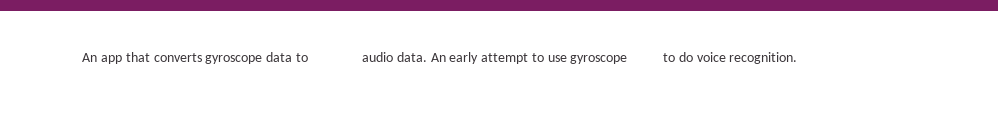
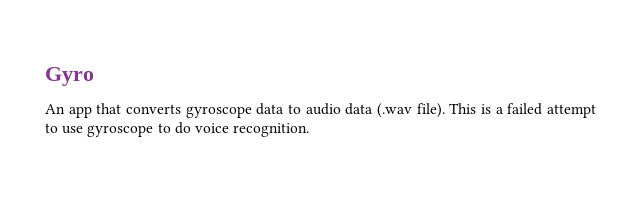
(82, 57) none -> [45,67,94,86] Gyro //
[396,52,479,64] data. An early -> [345,103,543,118] data (.wav file). This is a failed

